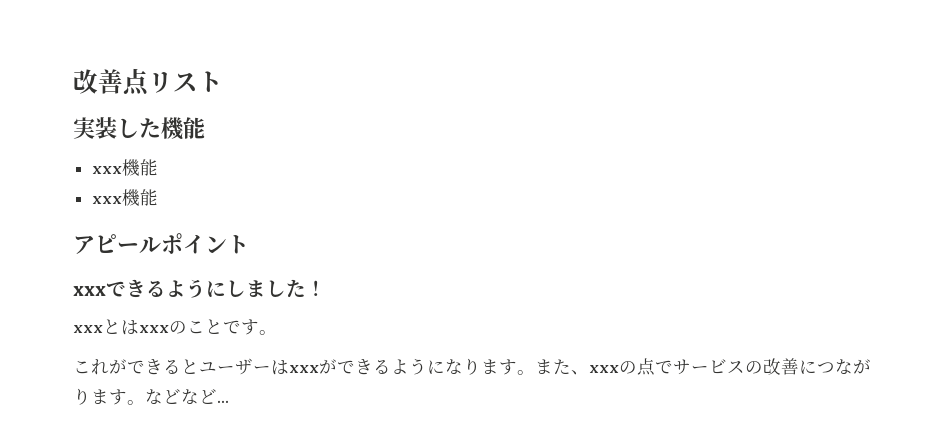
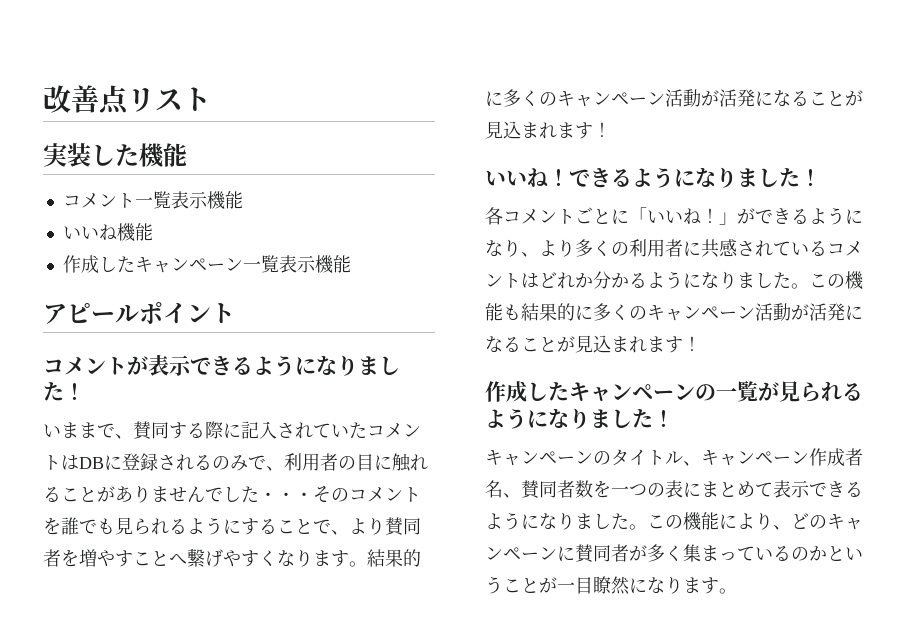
[92,159,159,176] [92,196,123,204] xxx機能 // xxx -> [62,191,243,210] [62,223,153,242] [62,255,316,273] コメント一覧表示機能 // いいね機能 // 作成したキャンペーン一覧表示
[73,279,326,298] [73,319,277,335] [73,358,319,375] xxxできるようにしました！ // xxxとはxxxのことです。 // これができるとユーザーはxxx -> [43,354,400,376] [43,382,85,401] [43,421,421,440] [43,453,428,472] [43,485,421,503] [43,517,421,536] [43,548,421,567] [485,89,863,107] [485,121,611,139] [485,167,821,188] [485,207,737,225] コメントが表示できるようになりました！ // いままで、賛同する際に記入されていたコメントはDBに登録されるのみで、利用者の目に触れることがありませんでした・・・そのコメントを誰でも見られるようにすることで、より賛同者を増やすことへ繋げやすくなります。結果的に多くのキャンペーン活動が活発になることが見込まれます！ // いいね！できるようになりました！ // 各コメントごとに「いいね！」
[481,358,871,376] [73,388,229,405] ます。また、xxxの点でサービスの改善につながります。などなど... -> [521,239,863,258] [485,271,864,290] [485,303,863,321] [485,335,701,353] [485,381,863,403] [485,408,674,429] [485,448,863,466] [485,480,863,499] [485,512,863,531] [485,544,863,563] [485,576,737,595] 、より多くの利用者に共感されているコメントはどれか分かるようになりました。この機能も結果的に多くのキャンペーン活動が活発になることが見込まれます！ // 作成したキャンペーンの一覧が見られるようになりました！ // キャンペーンのタイトル、キャンペーン作成者名、賛同者数を一つの表にまとめて表示できるようになりました。この機能により、どのキャンペーンに賛同者が多く集まっているのかということが一目瞭然になります。

